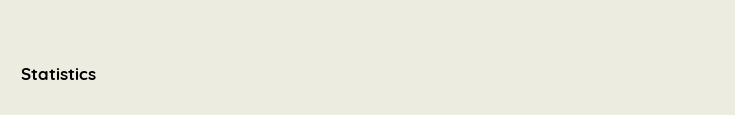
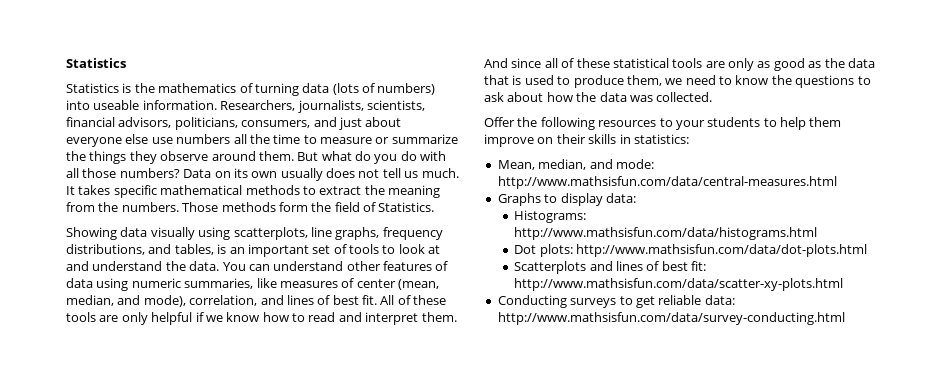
[21,68,96,80] Statistics -> [66,58,126,68] [66,83,436,96] [66,100,425,113] [66,117,402,130] [66,134,458,147] [66,151,447,164] [66,168,459,181] [66,185,440,198] [66,202,435,212] [66,227,443,240] [66,244,441,257] [66,261,449,271] [66,278,439,291] [66,295,447,307] [66,312,457,325] [484,58,875,71] [484,75,871,88] [484,92,713,102] [484,117,842,130] [484,134,689,147] [497,159,654,170] [497,176,837,189] [497,193,636,206] [514,210,587,223] [514,227,818,240] [514,244,868,257] [514,261,707,274] [514,278,844,291] [497,295,735,308] [497,312,845,325] Statistics // Statistics is the mathematics of turning data (lots of numbers) into useable information. Researchers, journalists, scientists, financial advisors, politicians, consumers, and just about everyone else use numbers all the time to measure or summarize the things they observe around them. But what do you do with all those numbers? Data on its own usually does not tell us much. It takes specific mathematical methods to extract the meaning from the numbers. Those methods form the field of Statistics. // Showing data visually using scatterplots, line graphs, frequency distributions, and tables, is an important set of tools to look at and understand the data. You can understand other features of data using numeric summaries, like measures of center (mean, median, and mode), correlation, and lines of best fit. All of these tools are only helpful if we know how to read and interpret them. And since all of these statistical tools are only as good as the data that is used to produce them, we need to know the questions to ask about how the data was collected. // Offer the following resources to your students to help them improve on their skills in statistics: // Mean, median, and mode: http://www.mathsisfun.com/data/central-measures.html // Graphs to display data: // Histograms: http://www.mathsisfun.com/data/histograms.html // Dot plots: http://www.mathsisfun.com/data/dot-plots.html // Scatterplots and lines of best fit: http://www.mathsisfun.com/data/scatter-xy-plots.html // Conducting surveys to get reliable data: http://www.mathsisfun.com/data/survey-conducting.html

